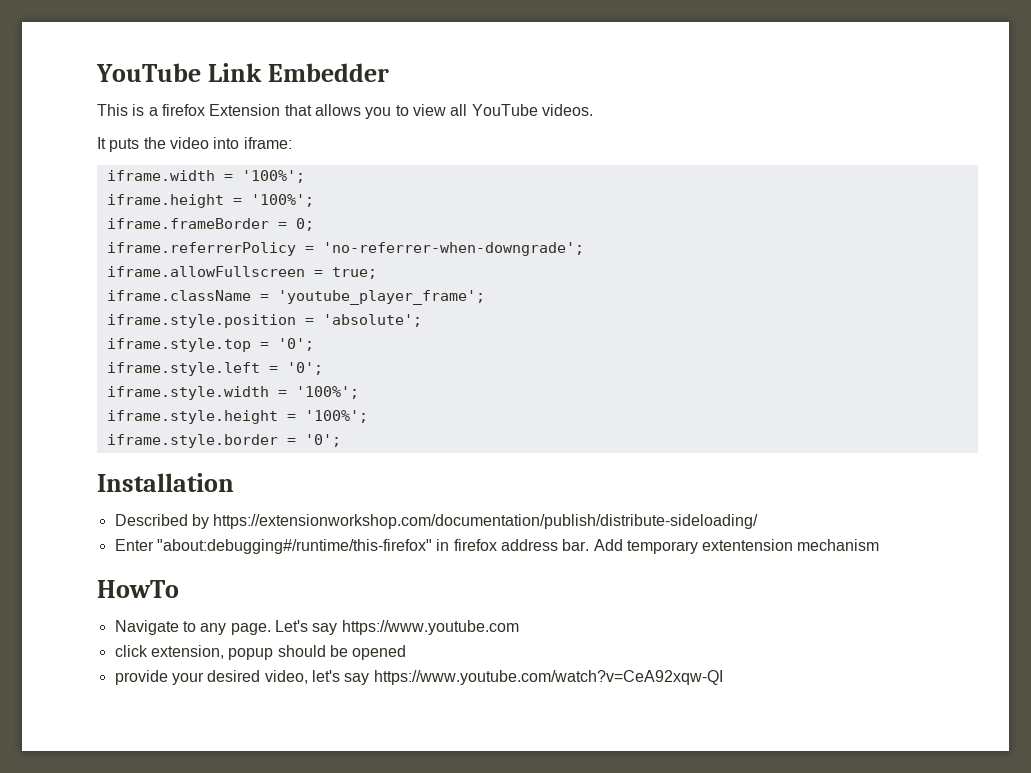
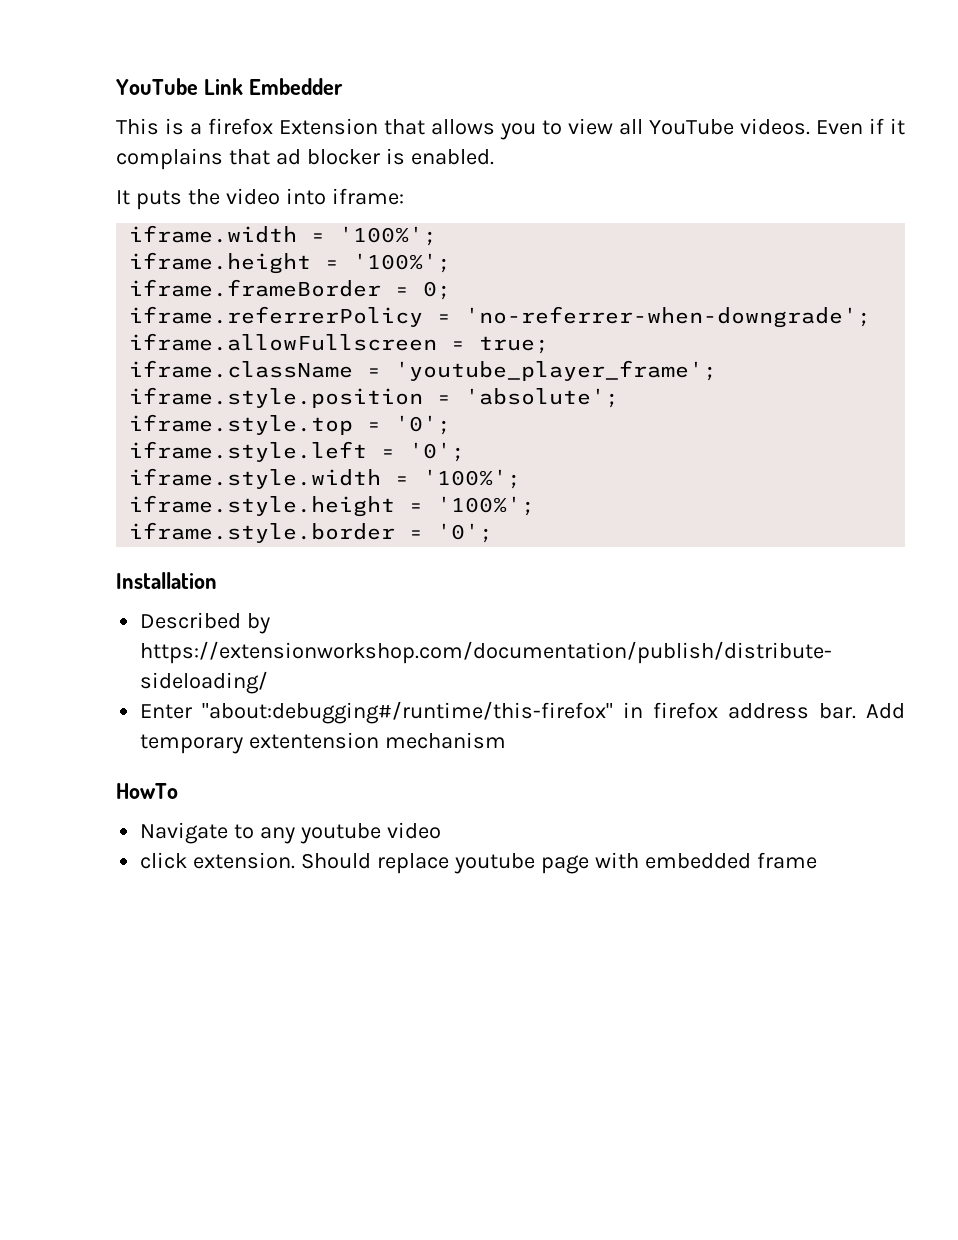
(593, 110) none -> [816,118,905,135] [116,148,494,170] Even if it complains that ad blocker is enabled.
[230,620,519,635] [114,645,407,660] [114,670,723,685] page. Let's say https://www.youtube.com // click extension, popup should be opened // provide your desired video, let's say https://www.youtube.com/watch?v=CeA92xqw-QI -> [300,822,441,844] [140,852,817,874] youtube video // click extension. Should replace youtube page with embedded frame

